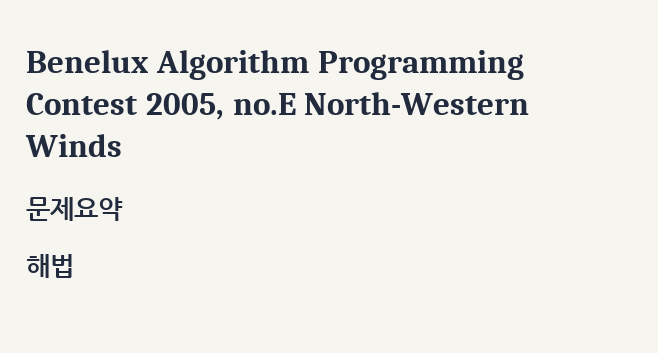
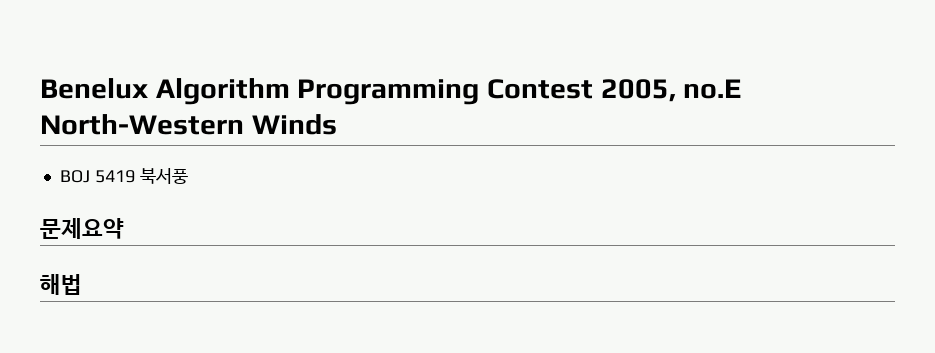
(122, 145) none -> [59,168,188,184] // BOJ 5419 북서풍

